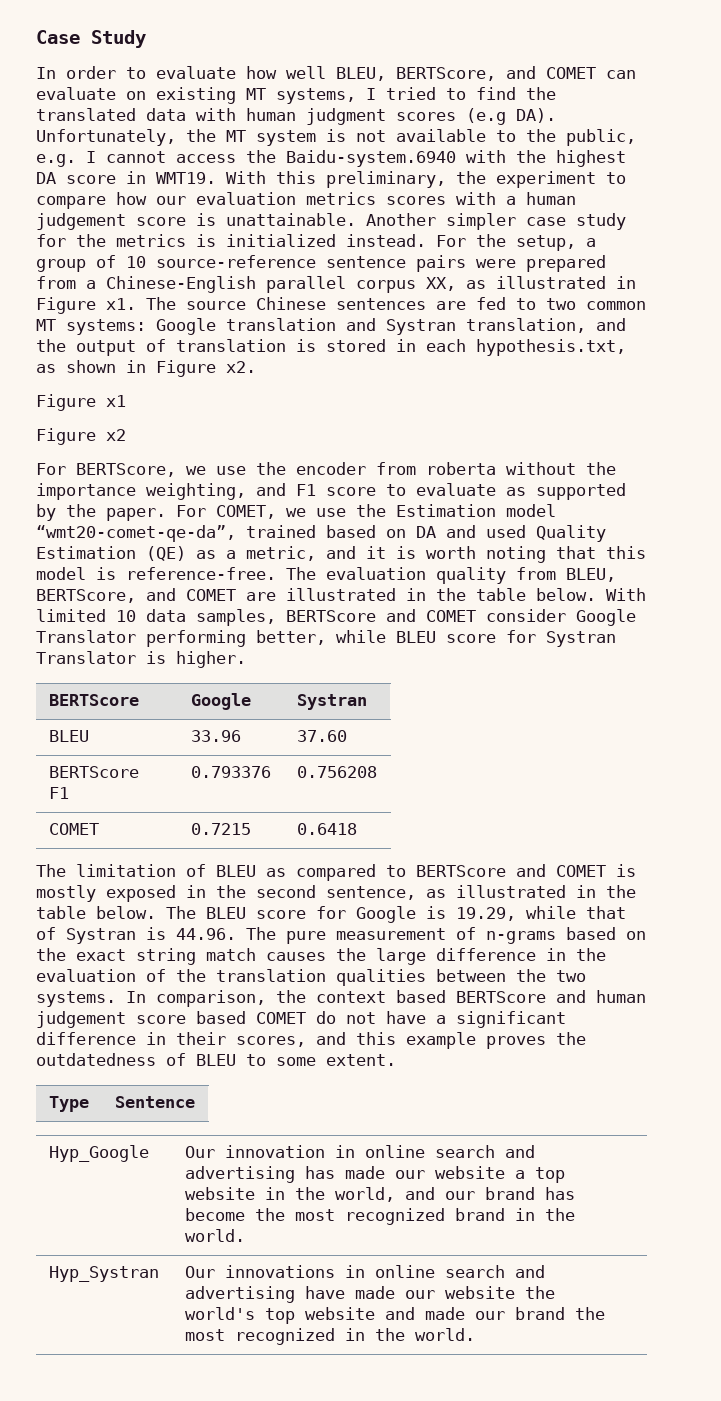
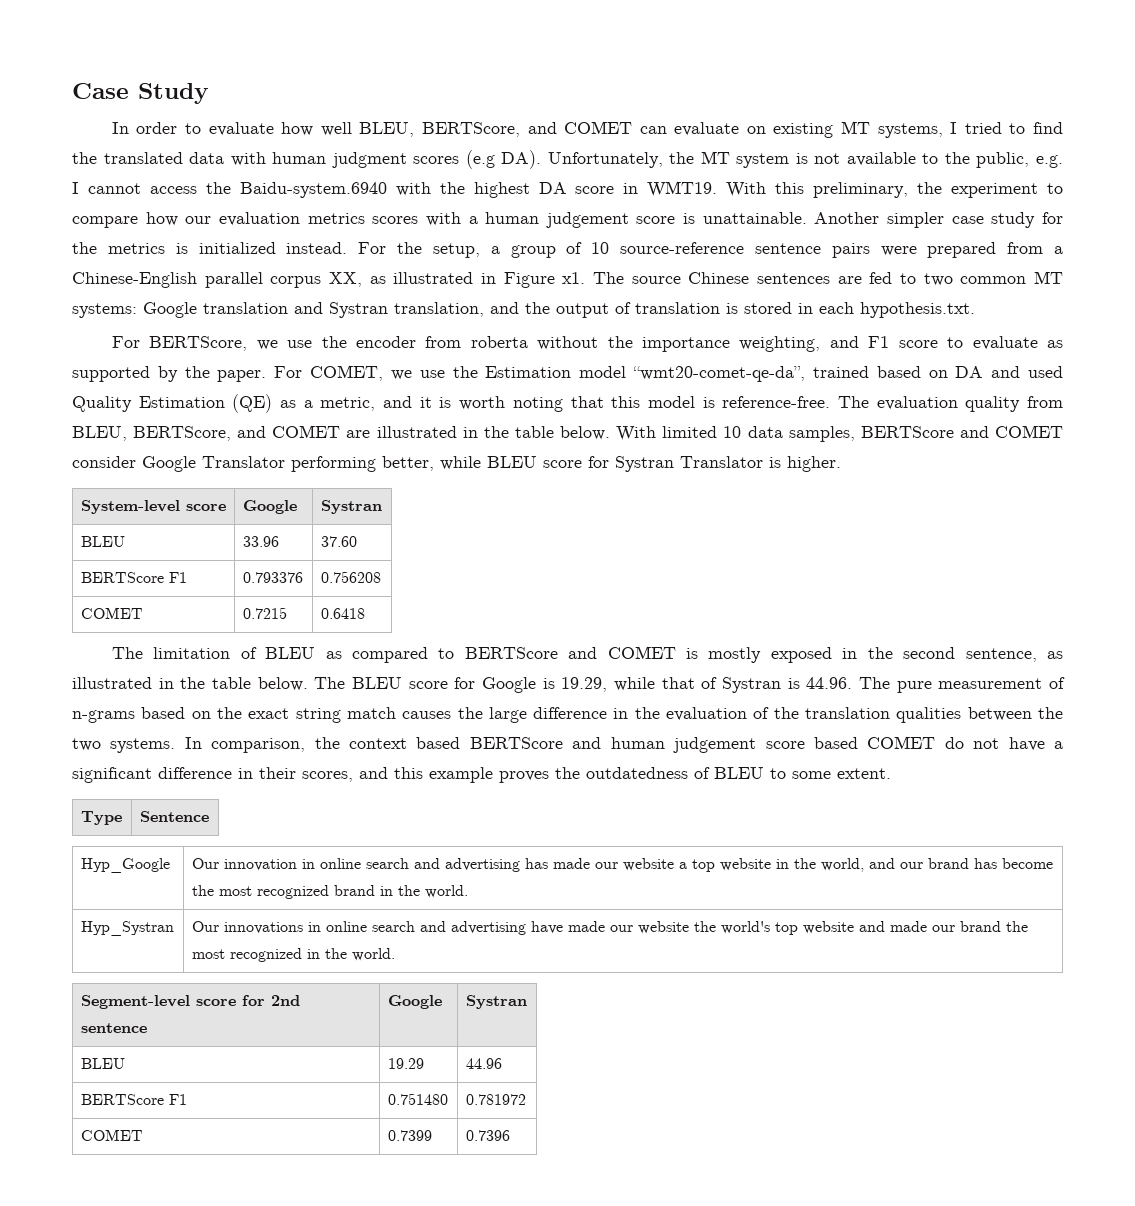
[476,339,626,356] [36,360,256,377] [36,394,126,411] [36,428,126,445] hypothesis.txt, as shown in Figure x2. // Figure x1 // Figure x2 -> [860,302,975,318] hypothesis.txt.
[48,694,139,706] BERTScore -> [80,500,226,514] System-level score
(475, 1334) none -> [80,995,300,1009] [80,1023,147,1033] [387,995,442,1009] [465,995,527,1009] [80,1058,125,1069] [387,1058,424,1069] [465,1058,502,1069] [80,1094,187,1105] [387,1093,448,1105] [465,1094,526,1105] [80,1129,143,1141] [387,1130,432,1141] [465,1130,510,1141] // Segment-level score for 2nd sentence | Google | Systran // BLEU | 19.29 | 44.96 // BERTScore F1 | 0.751480 | 0.781972 // COMET | 0.7399 | 0.7396

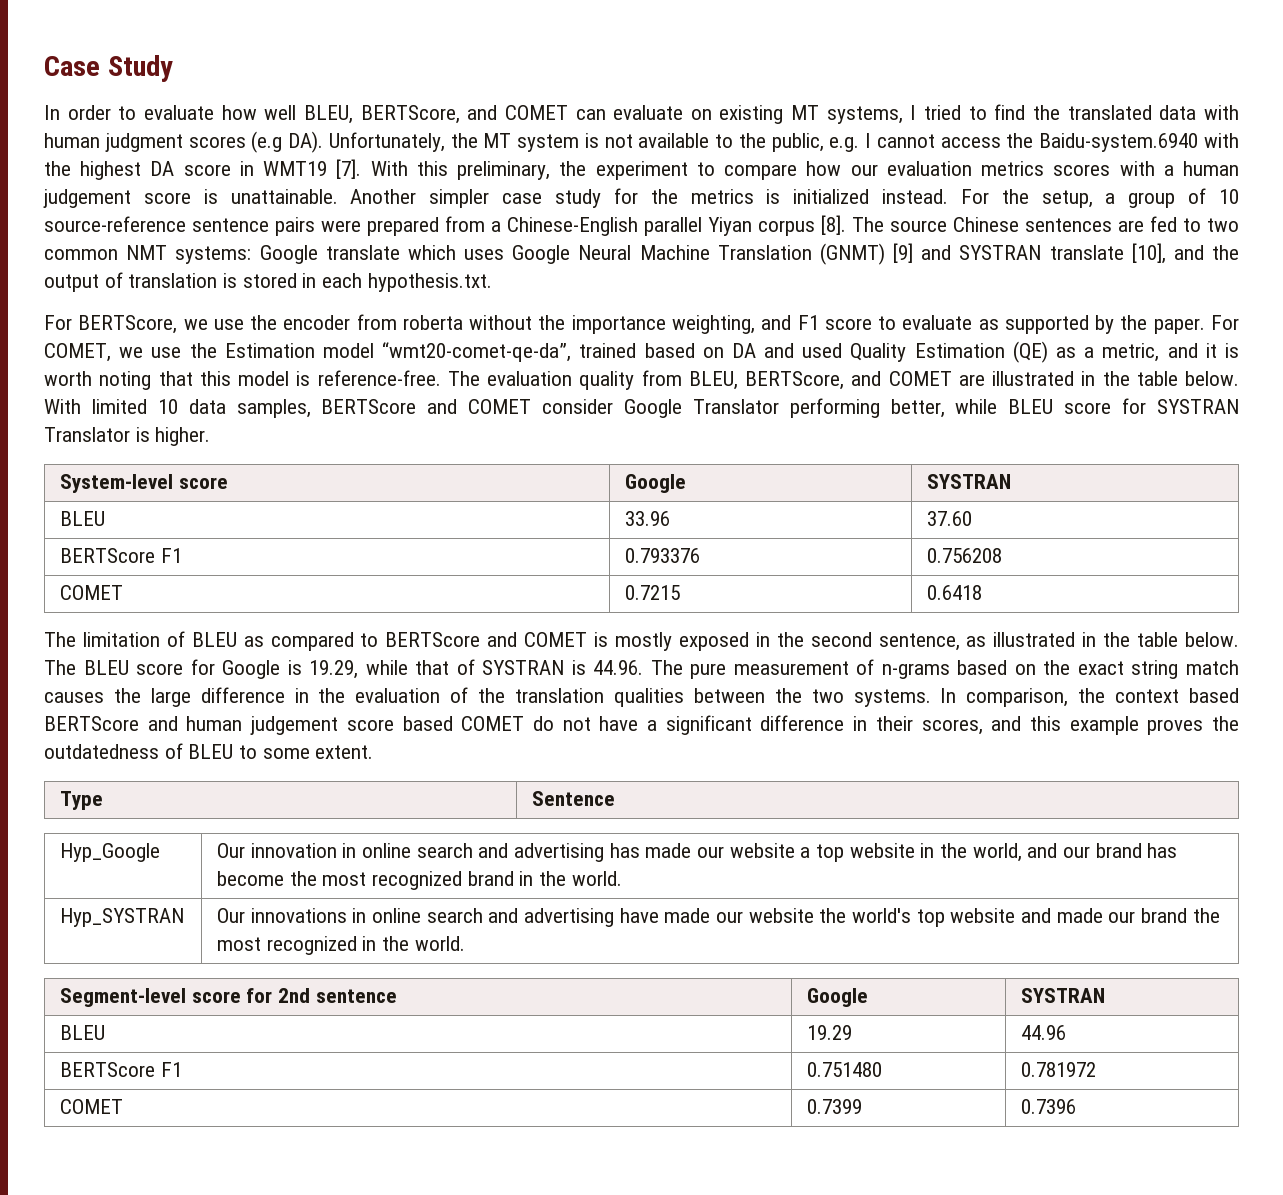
[647,181,718,197] WMT19. -> [263,159,362,179] WMT19 [7].
[270,272,586,288] corpus XX, as illustrated in Figure x1. -> [708,215,846,236] Yiyan corpus [8].
[1033,271,1063,284] MT -> [126,245,168,260] NMT
[203,302,484,318] translation and Systran translation, -> [325,243,1166,265] translate which uses Google Neural Machine Translation (GNMT) [9] and SYSTRAN translate [10],
[615,456,674,472] Systran -> [1157,399,1239,414] SYSTRAN
[320,500,382,514] Systran -> [927,474,1012,489] SYSTRAN
[722,677,781,693] Systran -> [482,660,565,675] SYSTRAN
[80,921,174,936] Hyp_Systran -> [60,908,185,927] Hyp_SYSTRAN
[465,995,527,1009] Systran -> [1021,988,1106,1003] SYSTRAN

